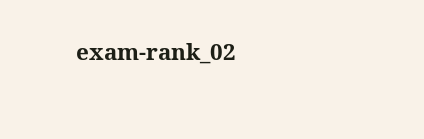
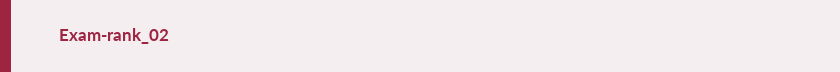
[76,43,236,64] exam-rank_02 -> [59,28,169,44] Exam-rank_02

